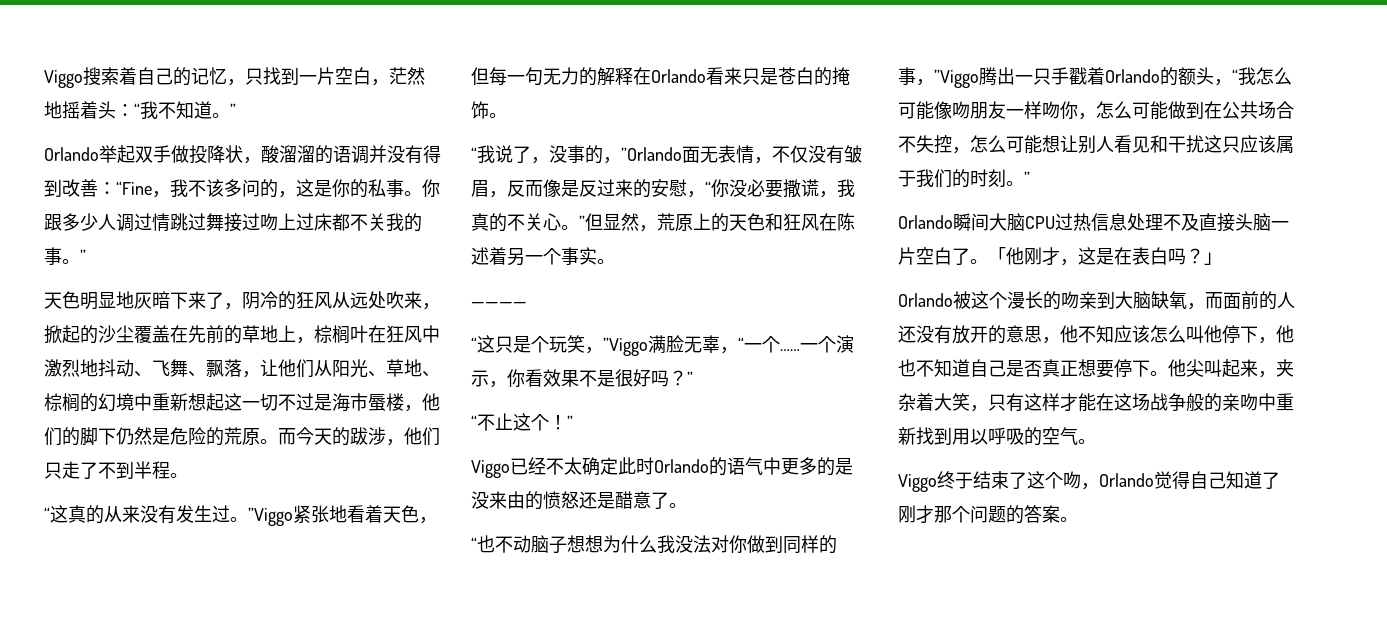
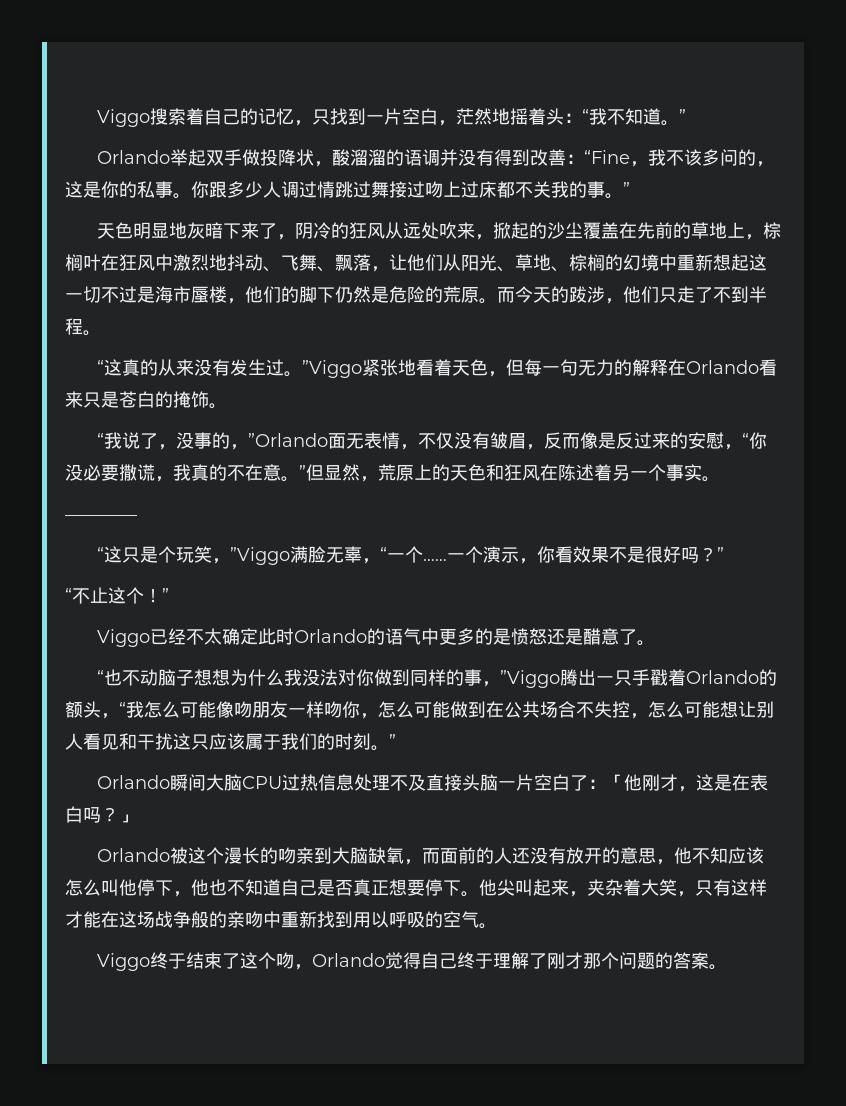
[525,213,561,231] 关心 -> [245,464,281,481] 在意
[471,491,543,510] 没来由的 -> (511, 636) none
[970,259,988,264] 。 -> [587,779,606,789] ：
[1226,471,1262,489] 知道 -> [456,952,529,969] 终于理解

